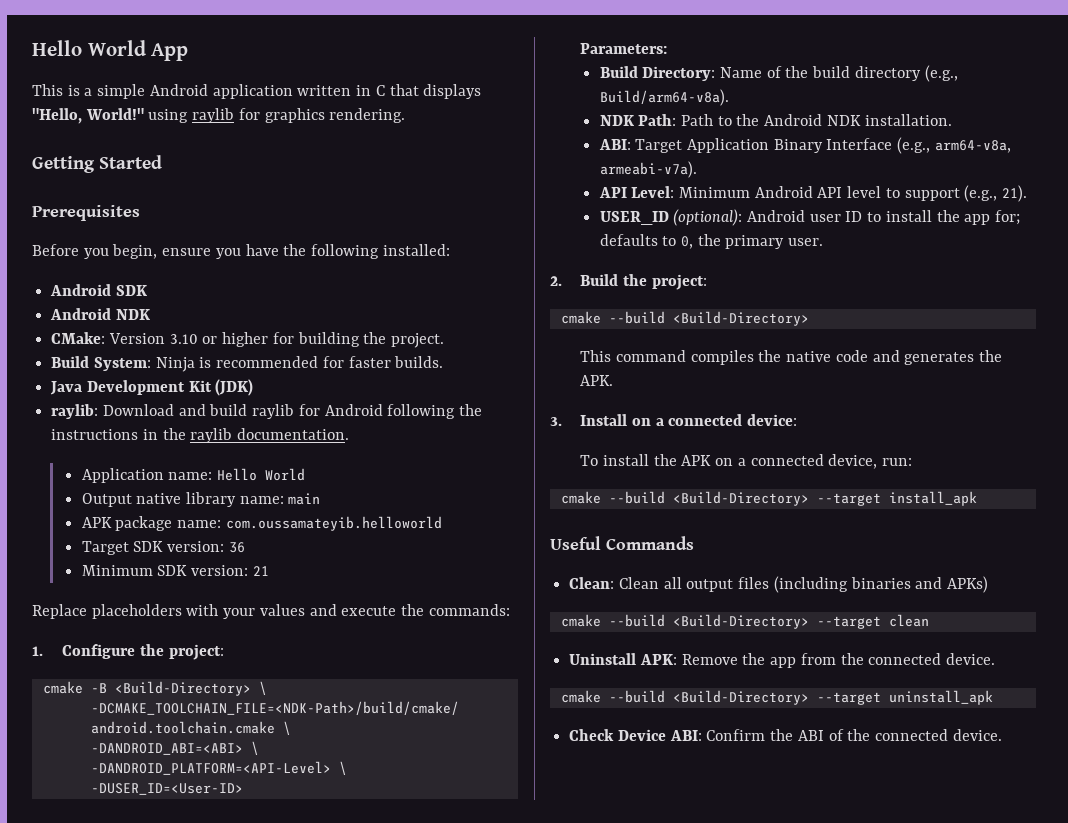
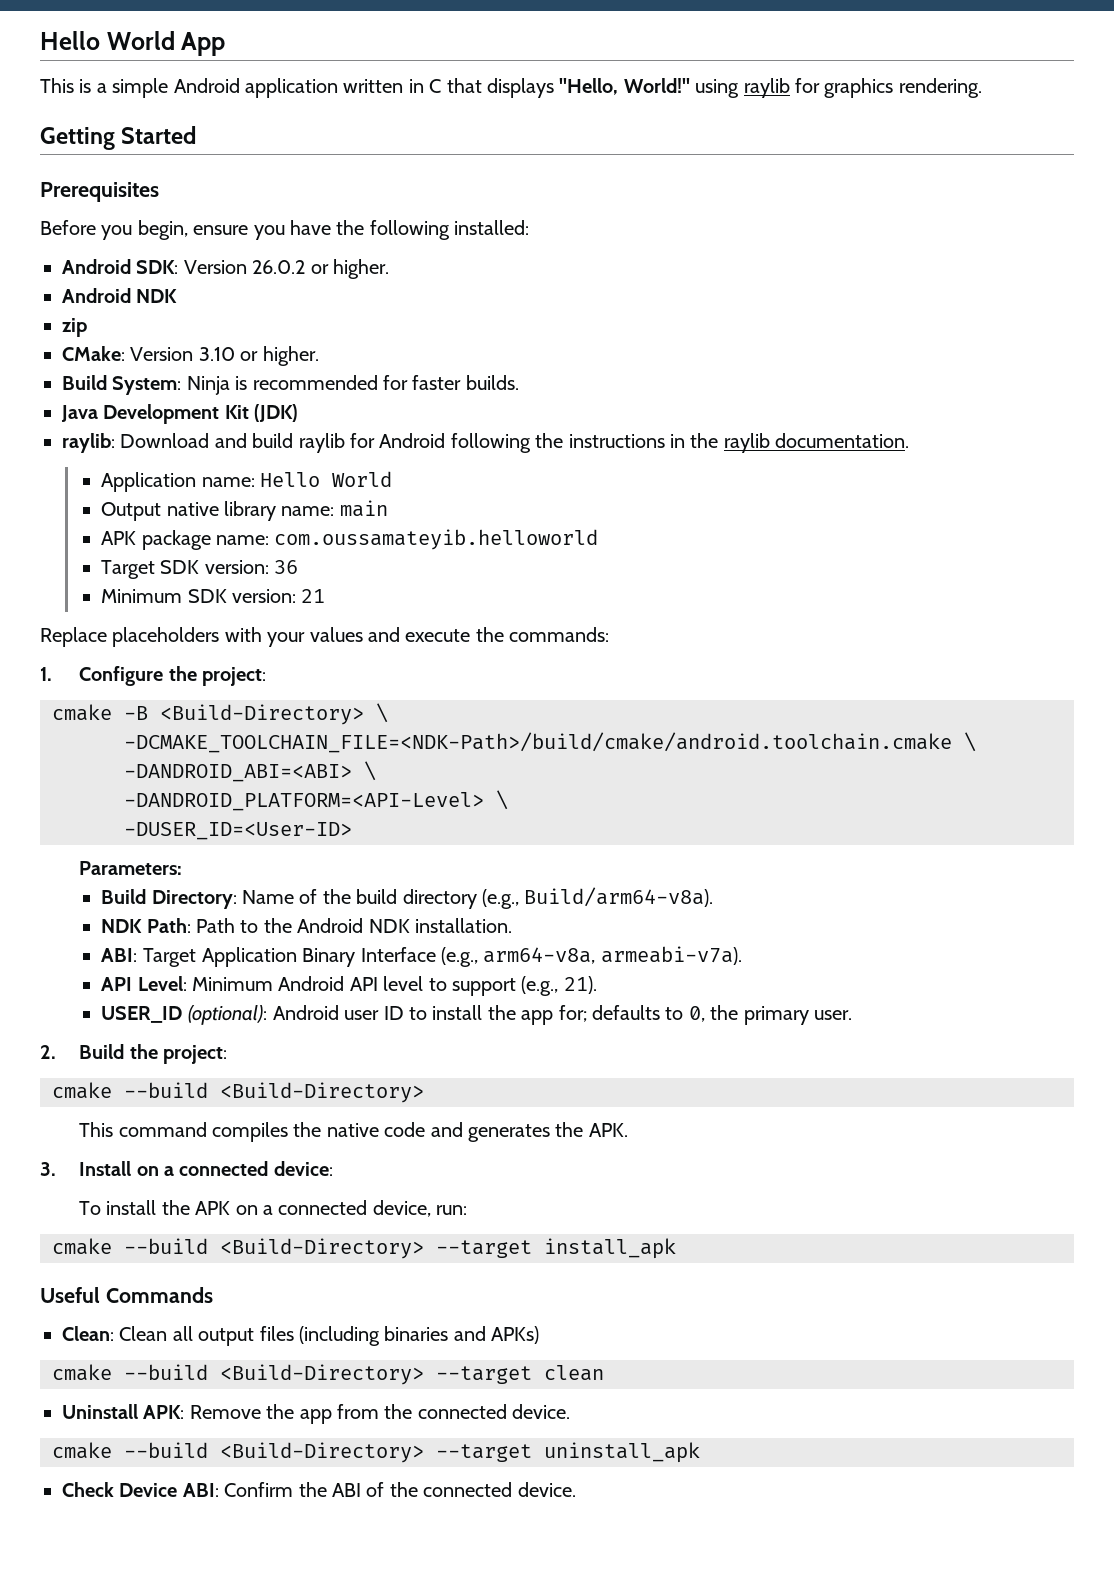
[115,285,147,296] [50,308,150,320] SDK // Android NDK -> [136,259,389,279] [62,288,178,303] [62,318,87,337] SDK: Version 26.0.2 or higher. // Android NDK // zip
[222,332,445,348] higher for building the project. -> [262,346,319,366] higher.

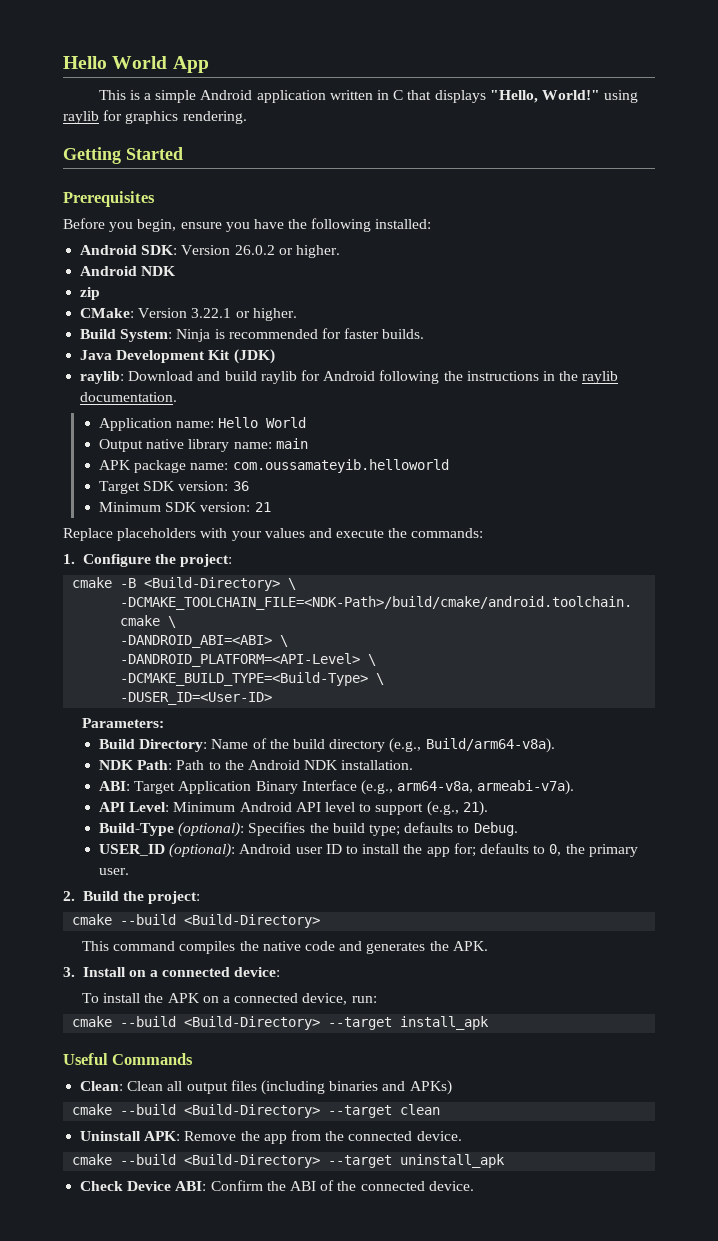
[198,347,235,361] 3.10 -> [191,308,232,318] 3.22.1
(508, 800) none -> [120,672,385,686] // -DCMAKE_BUILD_TYPE=<Build-Type> \
(597, 985) none -> [99,822,518,837] // Build-Type (optional): Specifies the build type; defaults to Debug.

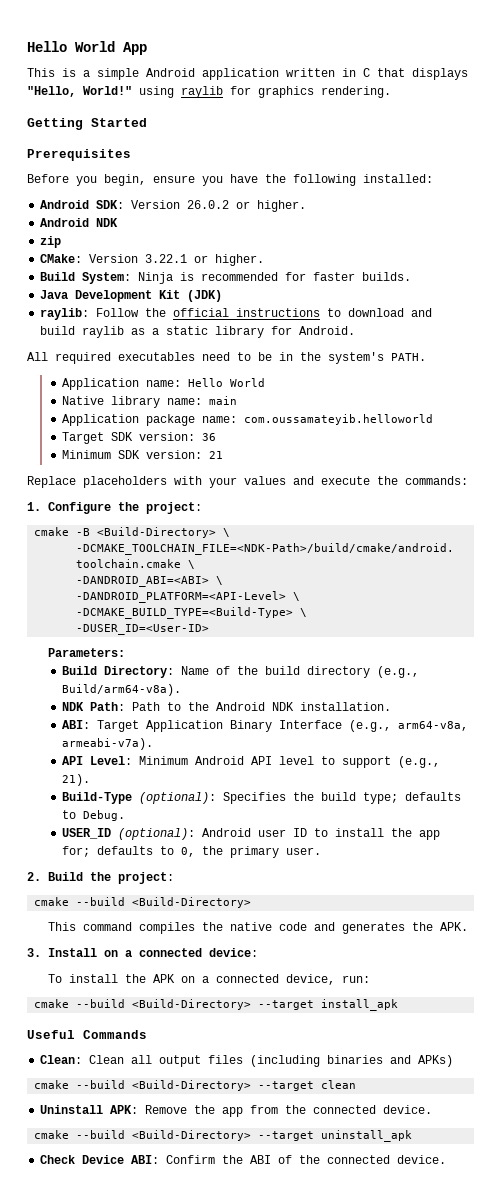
[128,370,619,384] [80,392,178,402] Download and build raylib for Android following the instructions in the raylib documentation. -> [96,308,433,317] [40,326,356,338] [27,352,426,364] Follow the official instructions to download and build raylib as a static library for Android. // All required executables need to be in the system's PATH.
[99,439,185,452] Output native -> [61,396,104,405] Native
[99,460,132,470] APK -> [61,414,139,426] Application

